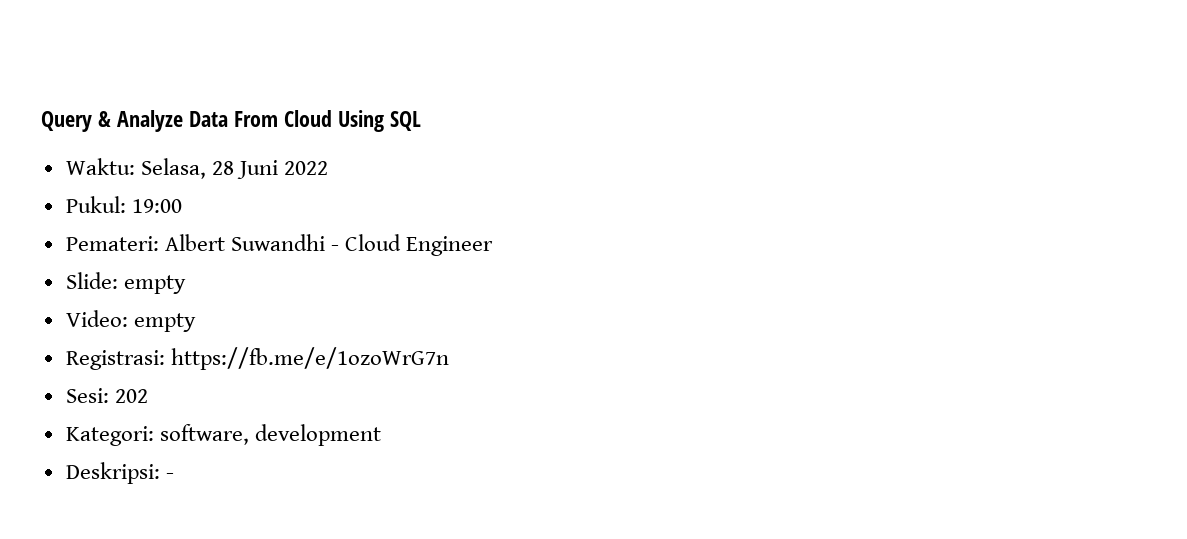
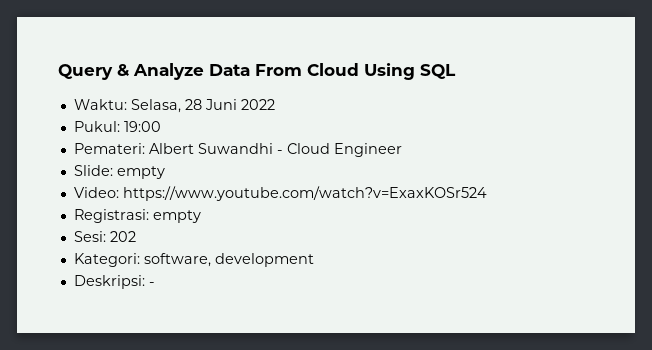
[133,313,196,332] empty -> [122,186,487,201] https://www.youtube.com/watch?v=ExaxKOSr524
[170,347,449,370] https://fb.me/e/1ozoWrG7n -> [152,210,201,223] empty

